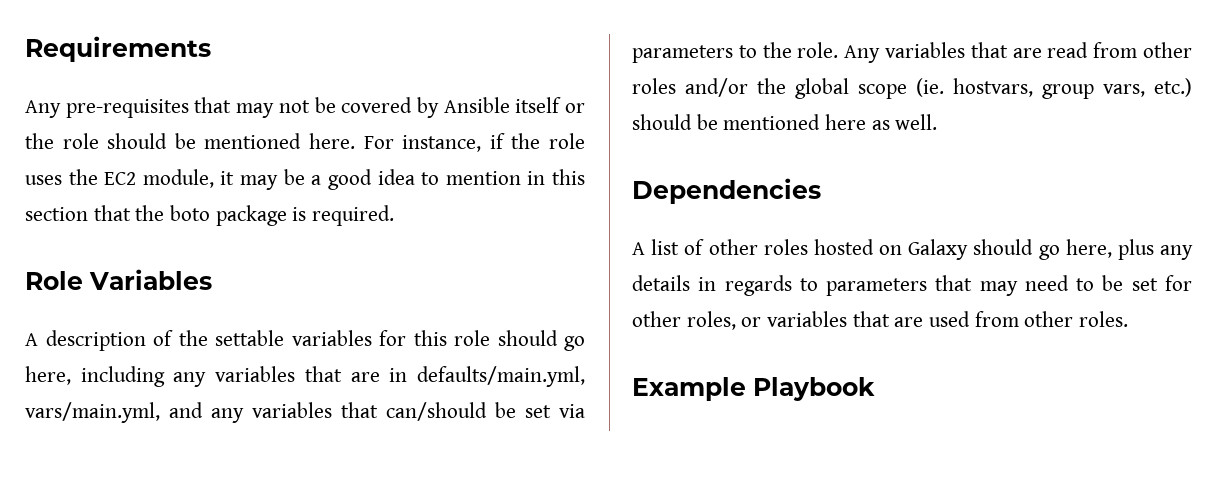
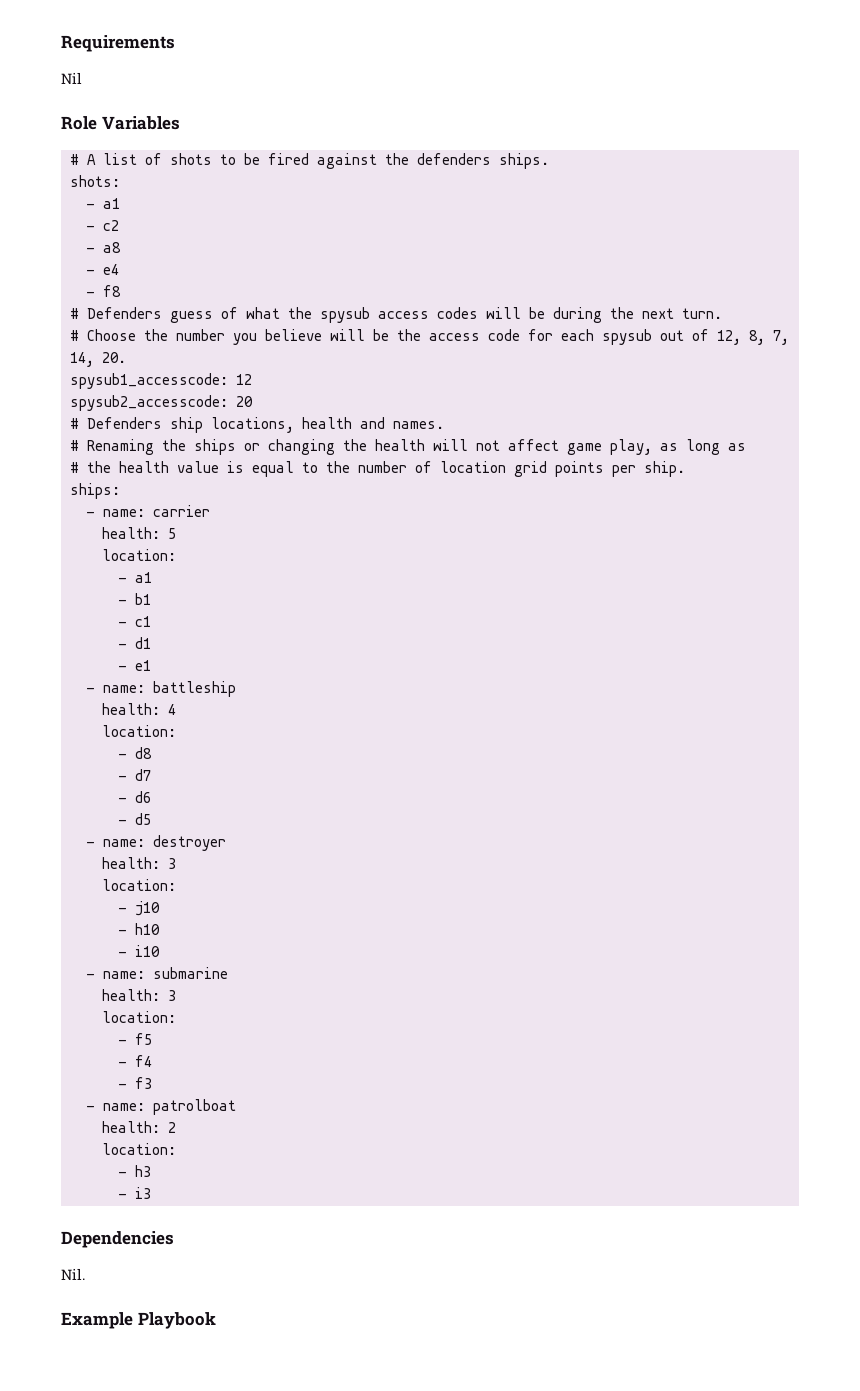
[25,97,585,118] [25,133,586,152] [25,169,585,190] [25,205,395,226] [25,269,212,290] [25,330,585,351] [25,366,585,387] [25,402,585,423] [632,42,1192,63] [632,78,1192,99] [632,114,938,130] [632,178,821,204] [632,239,1193,260] [632,275,1192,296] [632,311,1129,330] Any pre-requisites that may not be covered by Ansible itself or the role should be mentioned here. For instance, if the role uses the EC2 module, it may be a good idea to mention in this section that the boto package is required. // Role Variables // A description of the settable variables for this role should go here, including any variables that are in defaults/main.yml, vars/main.yml, and any variables that can/should be set via parameters to the role. Any variables that are read from other roles and/or the global scope (ie. hostvars, group vars, etc.) should be mentioned here as well. // Dependencies // A list of other roles hosted on Galaxy should go here, plus any details in regards to parameters that may need to be set for other roles, or variables that are used from other roles. -> [61,72,82,84] [61,116,180,130] [69,153,549,169] [69,175,120,187] [85,198,120,209] [85,220,119,231] [85,242,121,253] [85,264,119,275] [85,285,121,297] [69,307,722,323] [69,329,789,345] [69,352,126,367] [69,373,252,389] [69,395,253,411] [69,417,444,433] [69,439,746,455] [69,461,685,477] [69,483,120,499] [85,505,210,517] [101,527,176,539] [101,549,176,561] [117,572,152,583] [117,593,151,605] [117,616,151,627] [117,637,151,649] [117,660,151,671] [85,681,236,697] [101,703,176,715] [101,725,176,737] [117,747,152,759] [117,769,151,781] [117,791,151,803] [117,813,151,825] [85,835,226,851] [101,857,176,869] [101,879,176,891] [117,901,160,916] [117,923,160,935] [117,945,160,957] [85,967,228,979] [101,989,176,1001] [101,1011,176,1023] [117,1033,152,1045] [117,1055,152,1067] [117,1077,152,1089] [85,1099,236,1115] [101,1121,176,1133] [101,1143,176,1155] [117,1165,151,1177] [117,1187,151,1199] [61,1231,174,1248] [61,1268,85,1280] Nil // Role Variables // # A list of shots to be fired against the defenders ships. // shots: // - a1 // - c2 // - a8 // - e4 // - f8 // # Defenders guess of what the spysub access codes will be during the next turn. // # Choose the number you believe will be the access code for each spysub out of 12, 8, 7, 14, 20. // spysub1_accesscode: 12 // spysub2_accesscode: 20 // # Defenders ship locations, health and names. // # Renaming the ships or changing the health will not affect game play, as long as // # the health value is equal to the number of location grid points per ship. // ships: // - name: carrier // health: 5 // location: // - a1 // - b1 // - c1 // - d1 // - e1 // - name: battleship // health: 4 // location: // - d8 // - d7 // - d6 // - d5 // - name: destroyer // health: 3 // location: // - j10 // - h10 // - i10 // - name: submarine // health: 3 // location: // - f5 // - f4 // - f3 // - name: patrolboat // health: 2 // location: // - h3 // - i3 // Dependencies // Nil.

